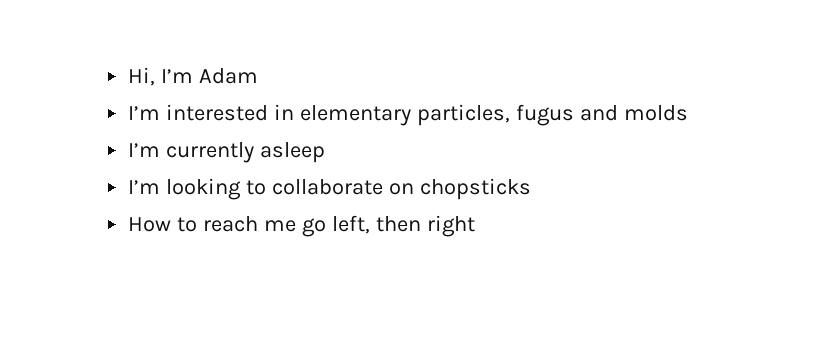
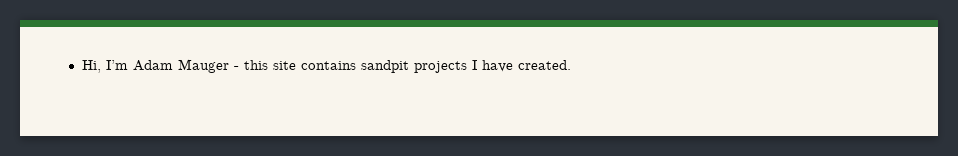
[128,104,688,126] [128,142,326,163] [128,178,531,200] [128,215,475,237] // I’m interested in elementary particles, fugus and molds // I’m currently asleep // I’m looking to collaborate on chopsticks // How to reach me go left, then right -> [177,59,571,73] Mauger - this site contains sandpit projects I have created.

